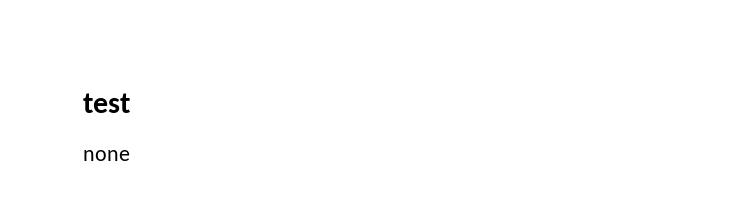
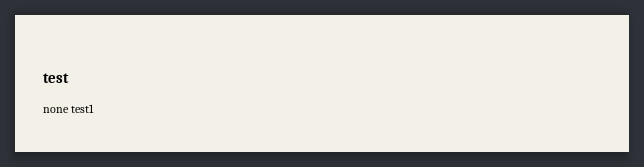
(130, 155) none -> [71,104,95,113] test1

